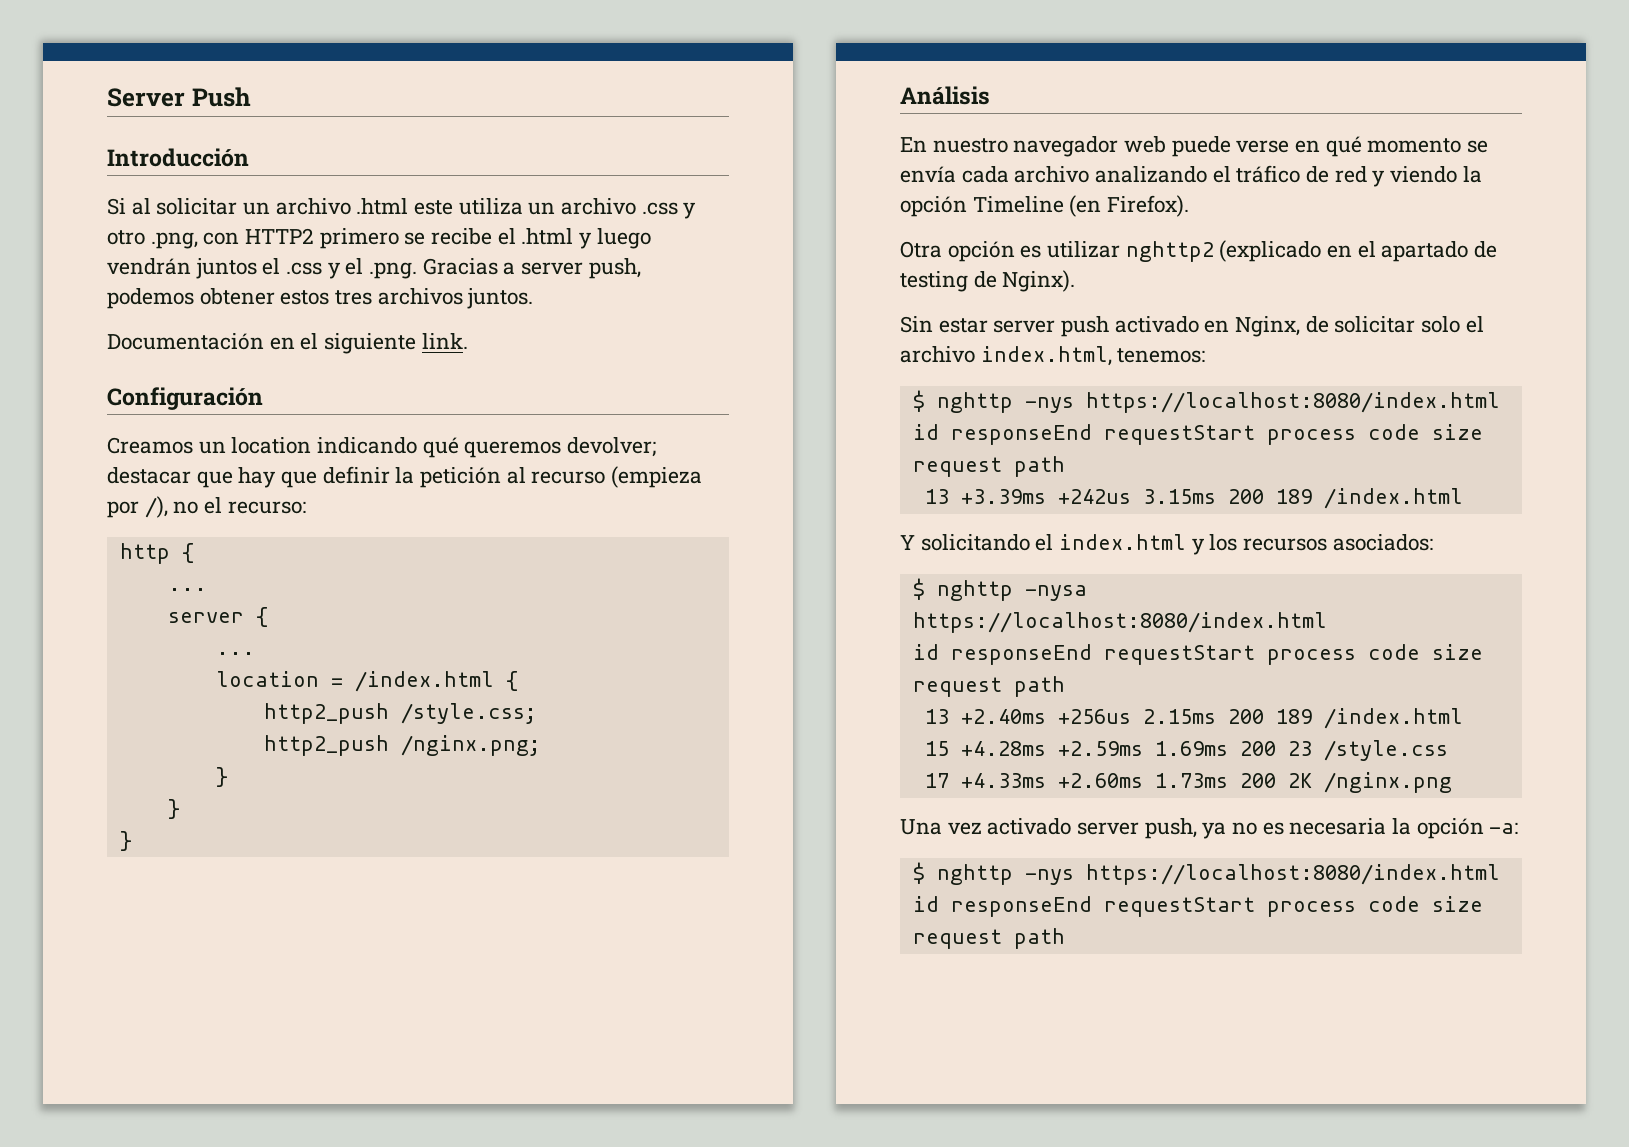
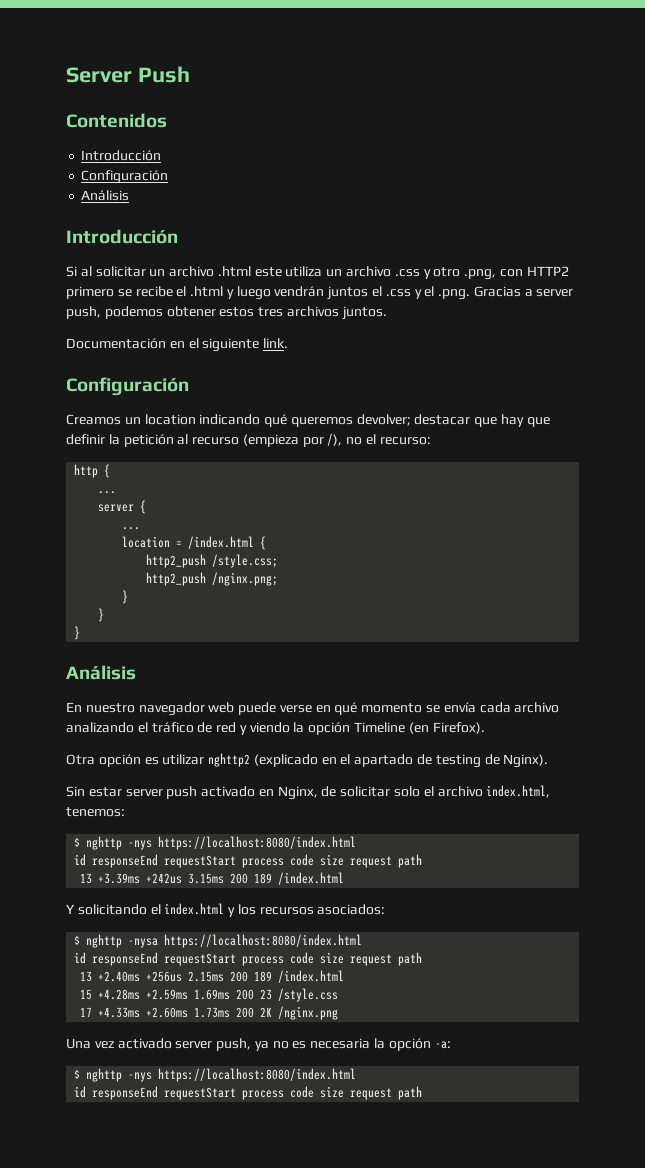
(251, 97) none -> [66,113,167,128] [81,150,162,161] [81,170,169,184] [81,190,130,201] // Contenidos // Introducción // Configuración // Análisis

